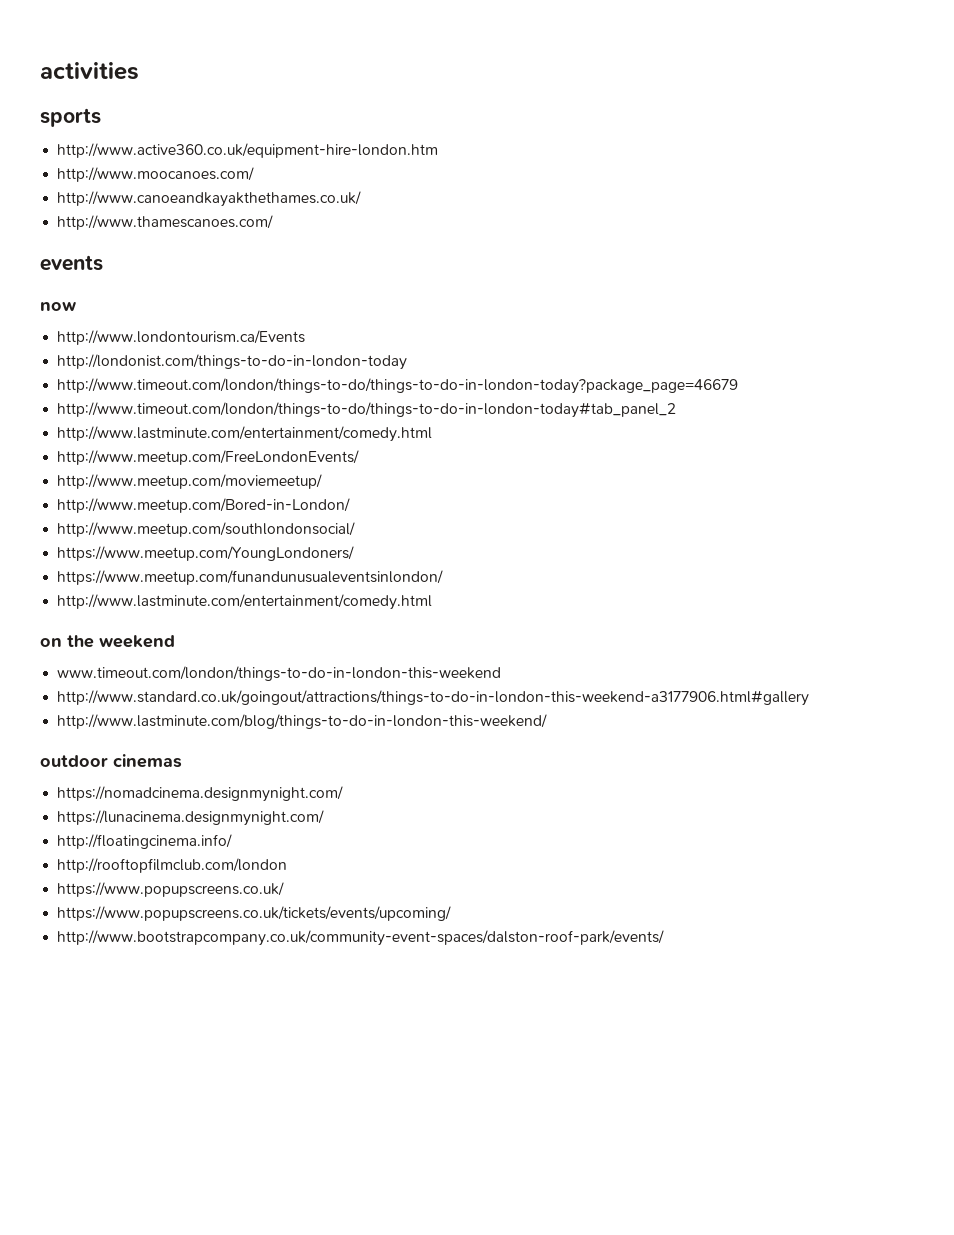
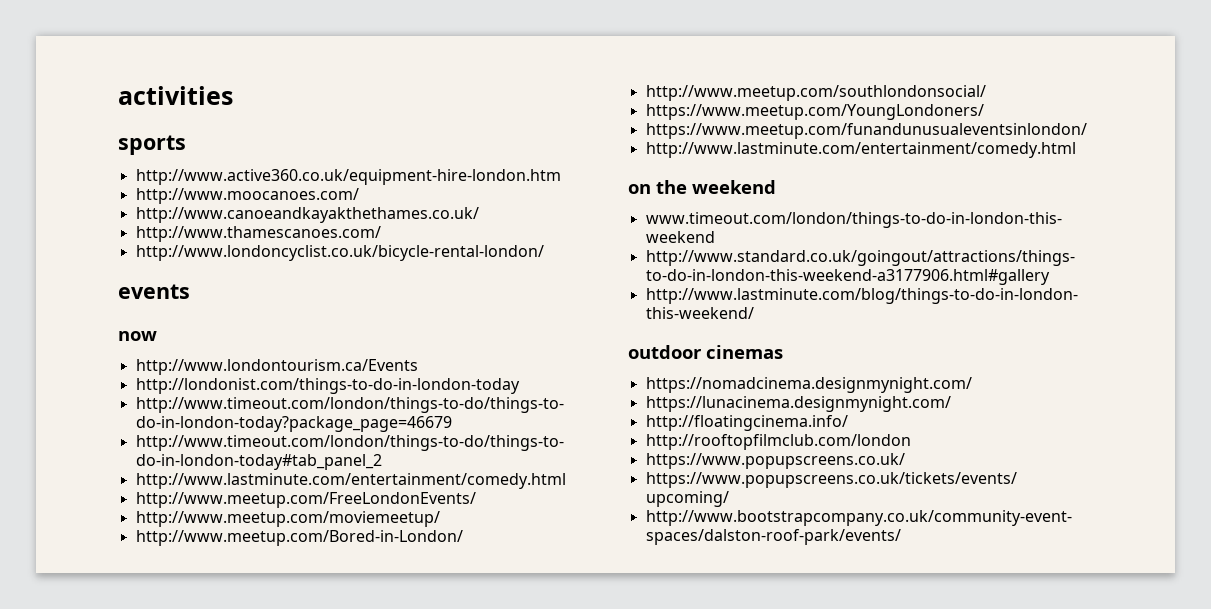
(274, 222) none -> [135,245,544,261] // http://www.londoncyclist.co.uk/bicycle-rental-london/

